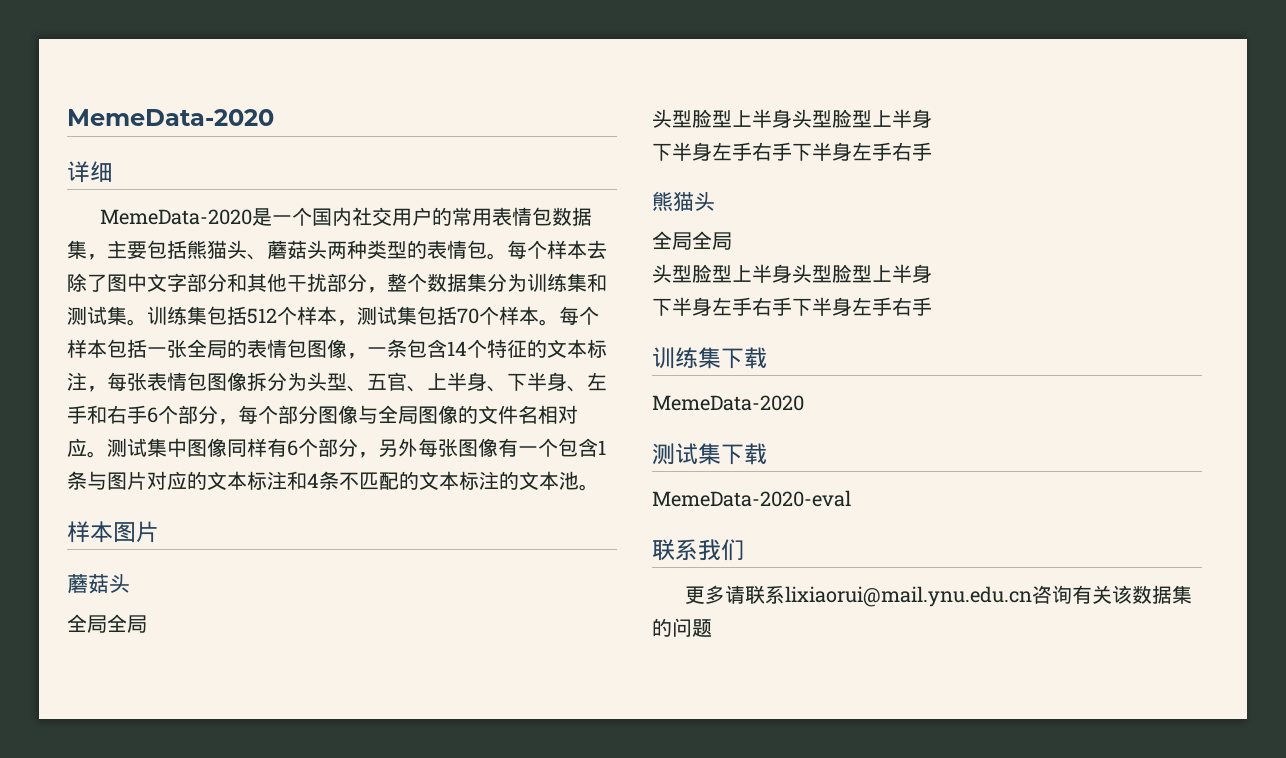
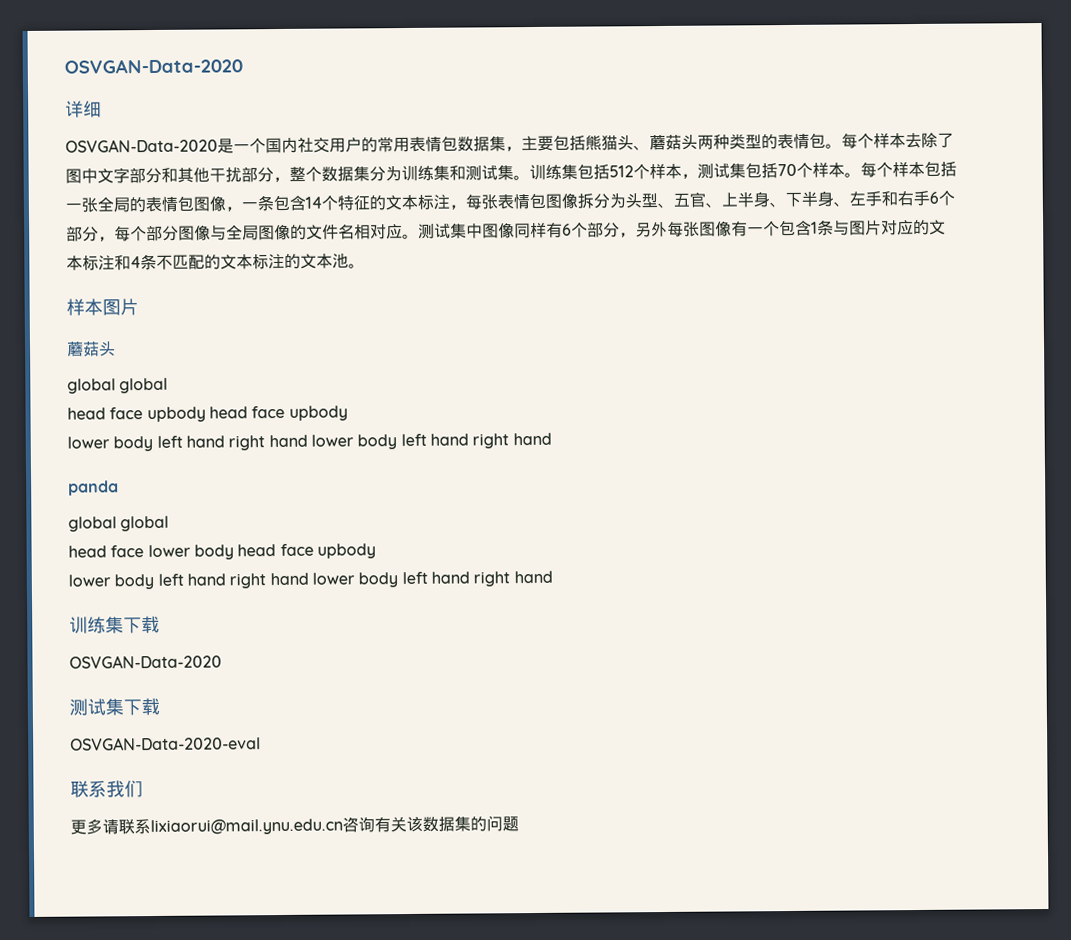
[67,109,274,126] MemeData-2020 -> [64,58,243,74] OSVGAN-Data-2020
[99,209,252,225] MemeData-2020 -> [65,138,218,153] OSVGAN-Data-2020
[67,614,147,633] [652,109,932,128] [652,142,932,161] [652,191,715,211] [652,231,732,250] [652,264,932,283] [652,297,932,316] 全局全局 // 头型脸型上半身头型脸型上半身 // 下半身左手右手下半身左手右手 // 熊猫头 // 全局全局 // 头型脸型上半身头型脸型上半身 // 下半身左手右手下半身左手右手 -> [67,377,169,394] [67,405,348,423] [67,432,552,452] [68,480,119,496] [68,515,170,532] [68,543,376,560] [68,570,553,590] global global // head face upbody head face upbody // lower body left hand right hand lower body left hand right hand // panda // global global // head face lower body head face upbody // lower body left hand right hand lower body left hand right hand
[652,395,804,411] MemeData-2020 -> [69,654,222,669] OSVGAN-Data-2020
[652,490,851,507] MemeData-2020-eval -> [70,736,261,751] OSVGAN-Data-2020-eval

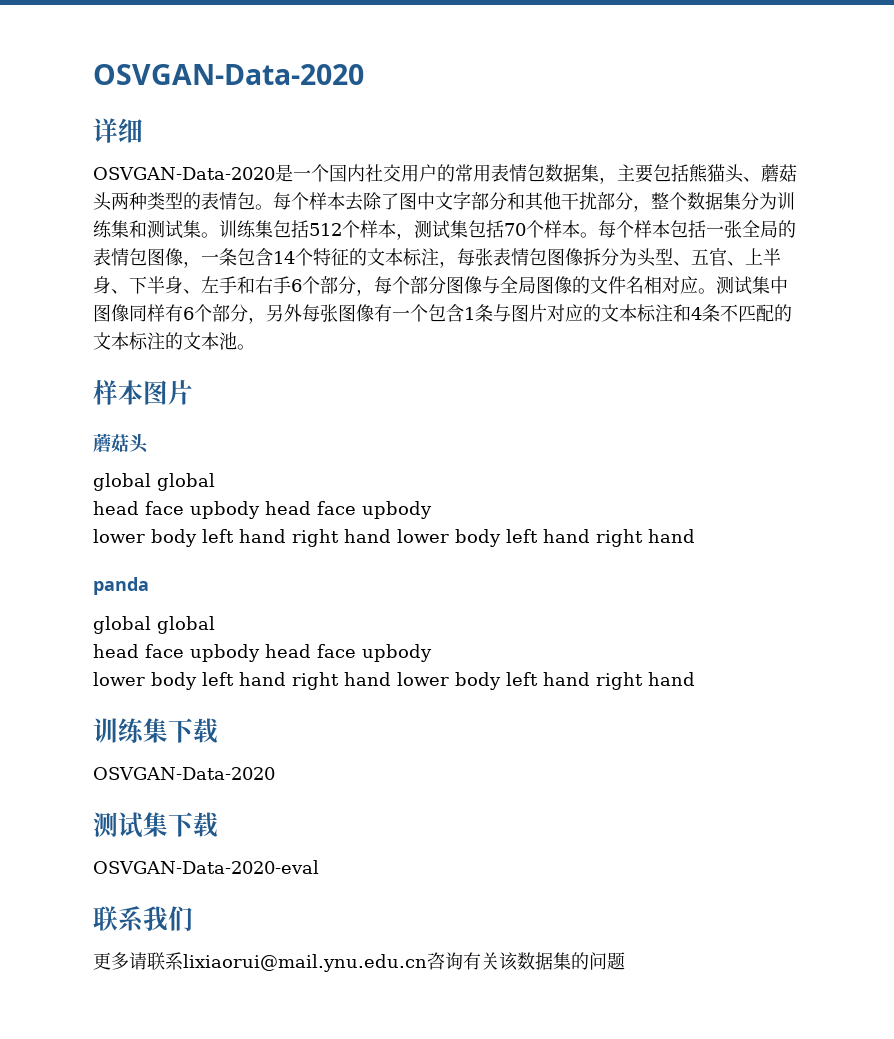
[147,544,234,560] lower body -> [190,644,260,662] upbody

